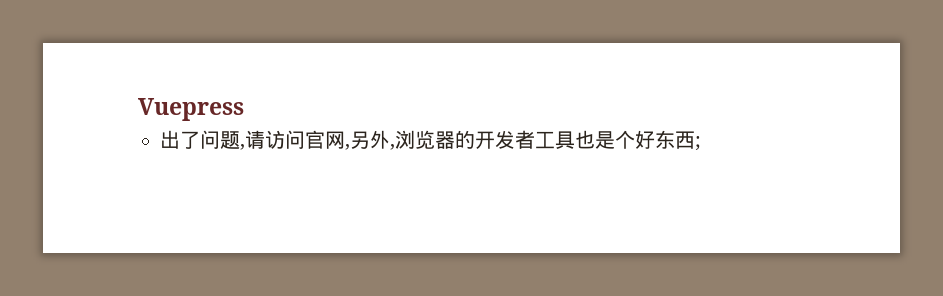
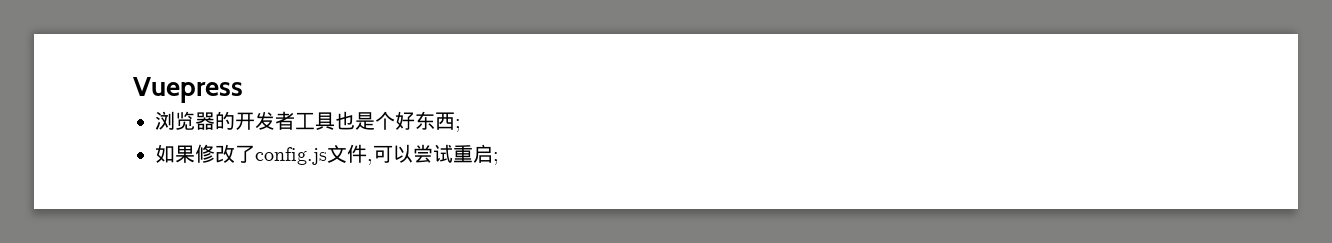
[160,130,395,150] 出了问题,请访问官网,另外, -> (243, 90) none
(701, 143) none -> [155,144,499,165] // 如果修改了config.js文件,可以尝试重启;

